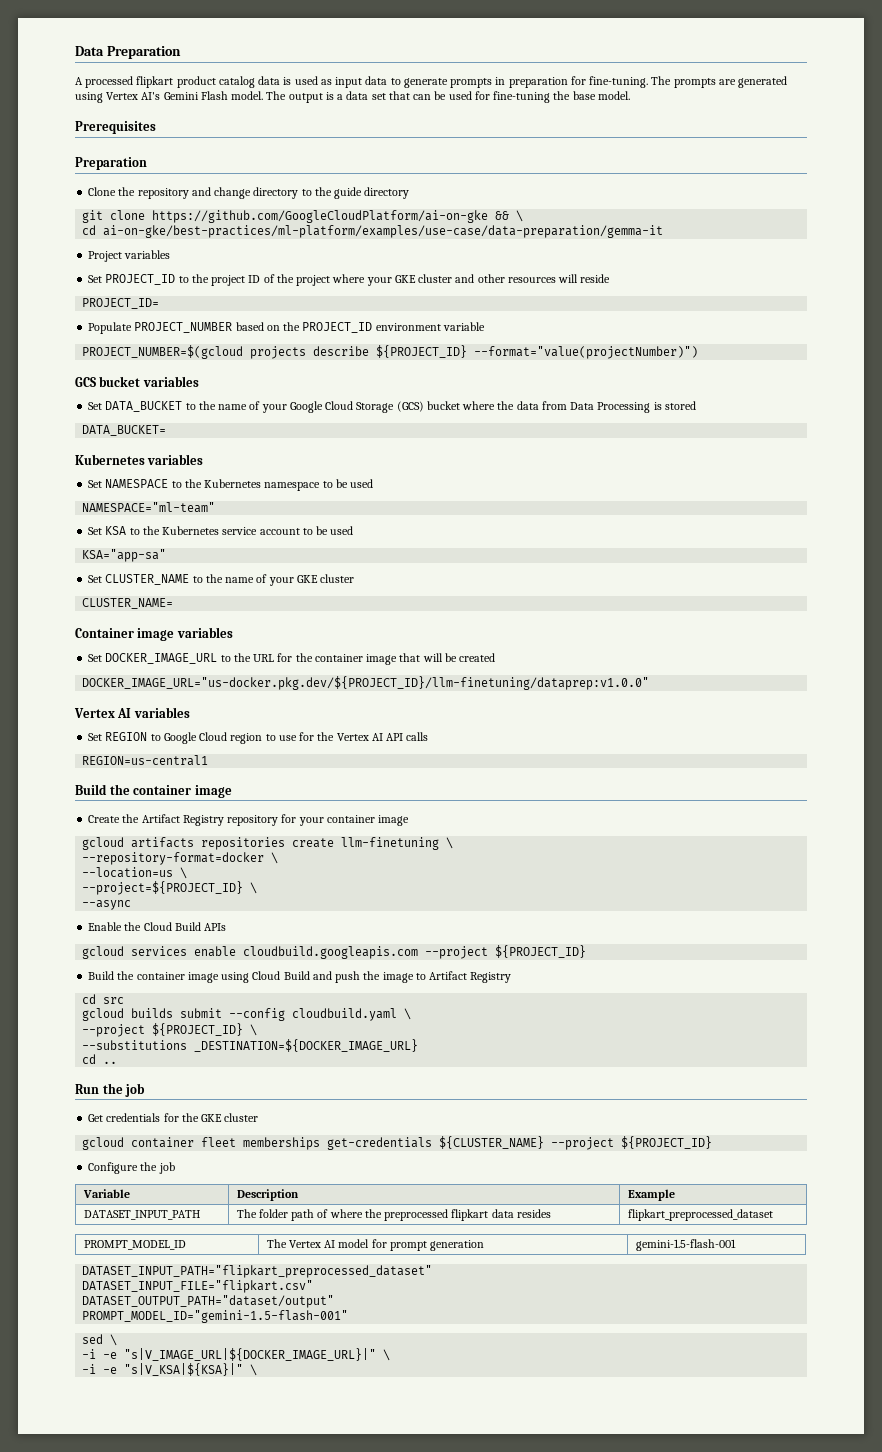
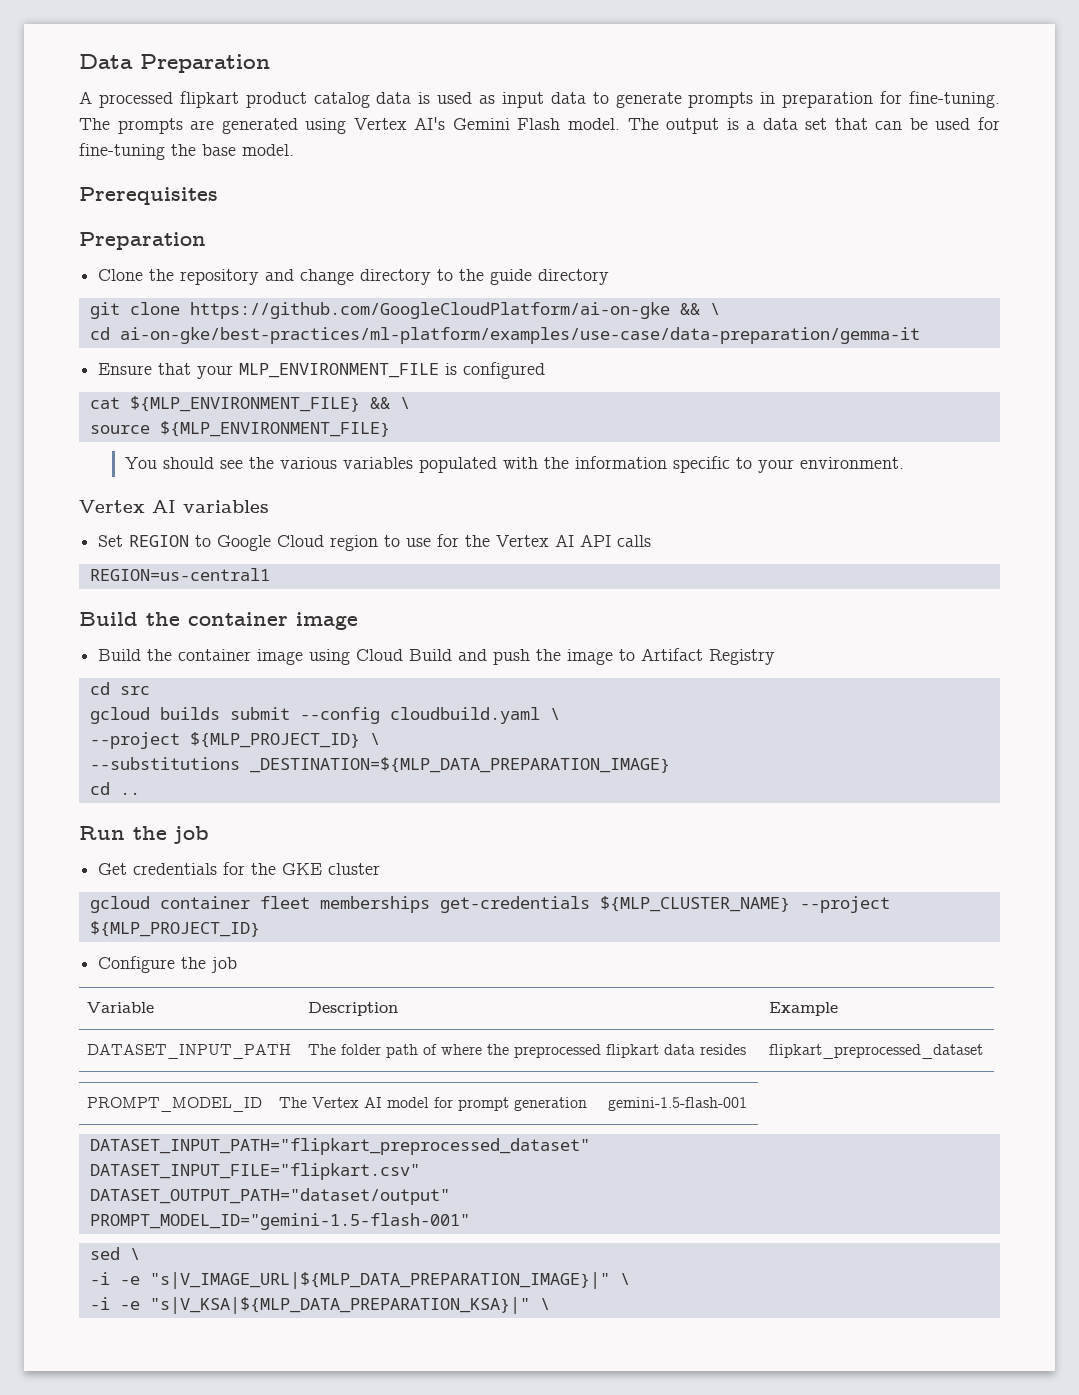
[88,250,171,262] [88,274,611,286] [82,298,160,309] [88,322,485,334] [82,345,699,359] [75,376,199,387] [88,401,696,413] [82,425,167,436] [75,454,204,465] [88,479,374,491] [82,502,216,513] [88,526,354,535] [82,549,167,562] [88,574,355,586] [82,598,174,609] [75,627,233,641] [88,653,496,665] [82,676,650,690] Project variables // Set PROJECT_ID to the project ID of the project where your GKE cluster and other resources will reside // PROJECT_ID= // Populate PROJECT_NUMBER based on the PROJECT_ID environment variable // PROJECT_NUMBER=$(gcloud projects describe ${PROJECT_ID} --format="value(projectNumber)") // GCS bucket variables // Set DATA_BUCKET to the name of your Google Cloud Storage (GCS) bucket where the data from Data Processing is stored // DATA_BUCKET= // Kubernetes variables // Set NAMESPACE to the Kubernetes namespace to be used // NAMESPACE="ml-team" // Set KSA to the Kubernetes service account to be used // KSA="app-sa" // Set CLUSTER_NAME to the name of your GKE cluster // CLUSTER_NAME= // Container image variables // Set DOCKER_IMAGE_URL to the URL for the container image that will be created // DOCKER_IMAGE_URL="us-docker.pkg.dev/${PROJECT_ID}/llm-finetuning/dataprep:v1.0.0" -> [98,362,546,379] [89,396,410,412] [89,421,390,437] [124,456,904,473] Ensure that your MLP_ENVIRONMENT_FILE is configured // cat ${MLP_ENVIRONMENT_FILE} && \ // source ${MLP_ENVIRONMENT_FILE} // You should see the various variables populated with the information specific to your environment.
[88,814,410,826] [82,837,454,850] [82,852,279,865] [82,867,188,879] [82,881,258,895] [82,900,132,910] [88,922,227,931] [82,945,587,959] // Create the Artifact Registry repository for your container image // gcloud artifacts repositories create llm-finetuning \ // --repository-format=docker \ // --location=us \ // --project=${PROJECT_ID} \ // --async // Enable the Cloud Build APIs // gcloud services enable cloudbuild.googleapis.com --project ${PROJECT_ID} -> (358, 621) none
[152,1023,244,1036] ${PROJECT_ID} -> [189,732,360,748] ${MLP_PROJECT_ID}
[194,1039,419,1052] _DESTINATION=${DOCKER_IMAGE_URL} -> [249,757,670,773] _DESTINATION=${MLP_DATA_PREPARATION_IMAGE}
[439,1136,713,1150] ${CLUSTER_NAME} --project ${PROJECT_ID} -> [599,896,890,913] [89,921,260,937] ${MLP_CLUSTER_NAME} --project ${MLP_PROJECT_ID}
[124,1348,391,1361] [82,1363,244,1376] "s|V_IMAGE_URL|${DOCKER_IMAGE_URL}|" \ // -i -e "s|V_KSA|${KSA}|" -> [149,1272,630,1289] [89,1297,530,1314] "s|V_IMAGE_URL|${MLP_DATA_PREPARATION_IMAGE}|" \ // -i -e "s|V_KSA|${MLP_DATA_PREPARATION_KSA}|"

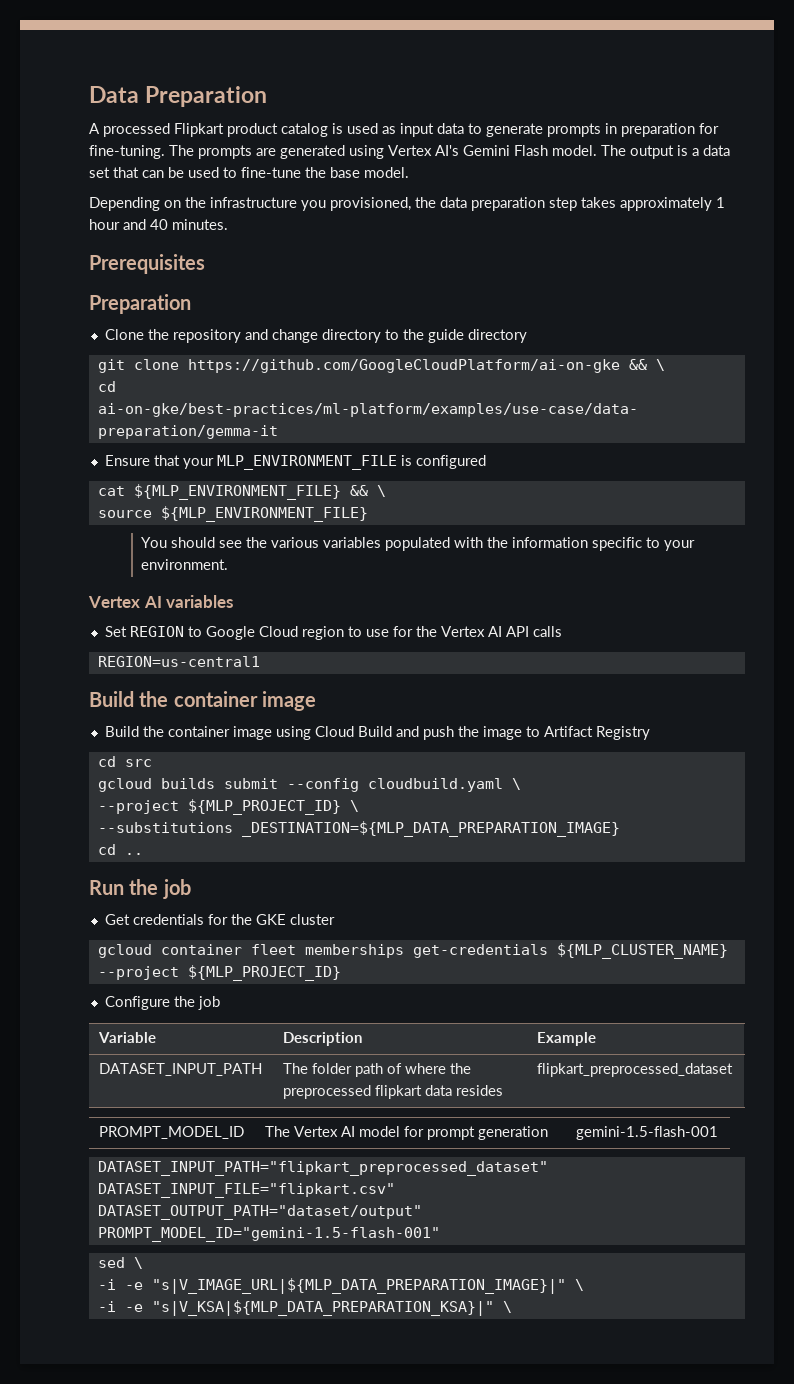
[179,91,239,108] flipkart -> [174,123,224,137] Flipkart
[376,92,412,104] data -> (328, 130) none
[977,117,1000,130] [79,143,165,160] for fine-tuning -> [223,167,301,178] to fine-tune
(294, 150) none -> [89,197,725,211] [89,219,228,230] // Depending on the infrastructure you provisioned, the data preparation step takes approximately 1 hour and 40 minutes.

